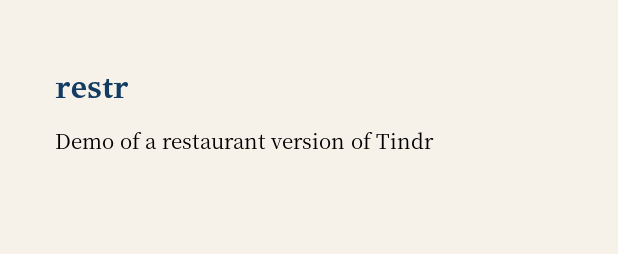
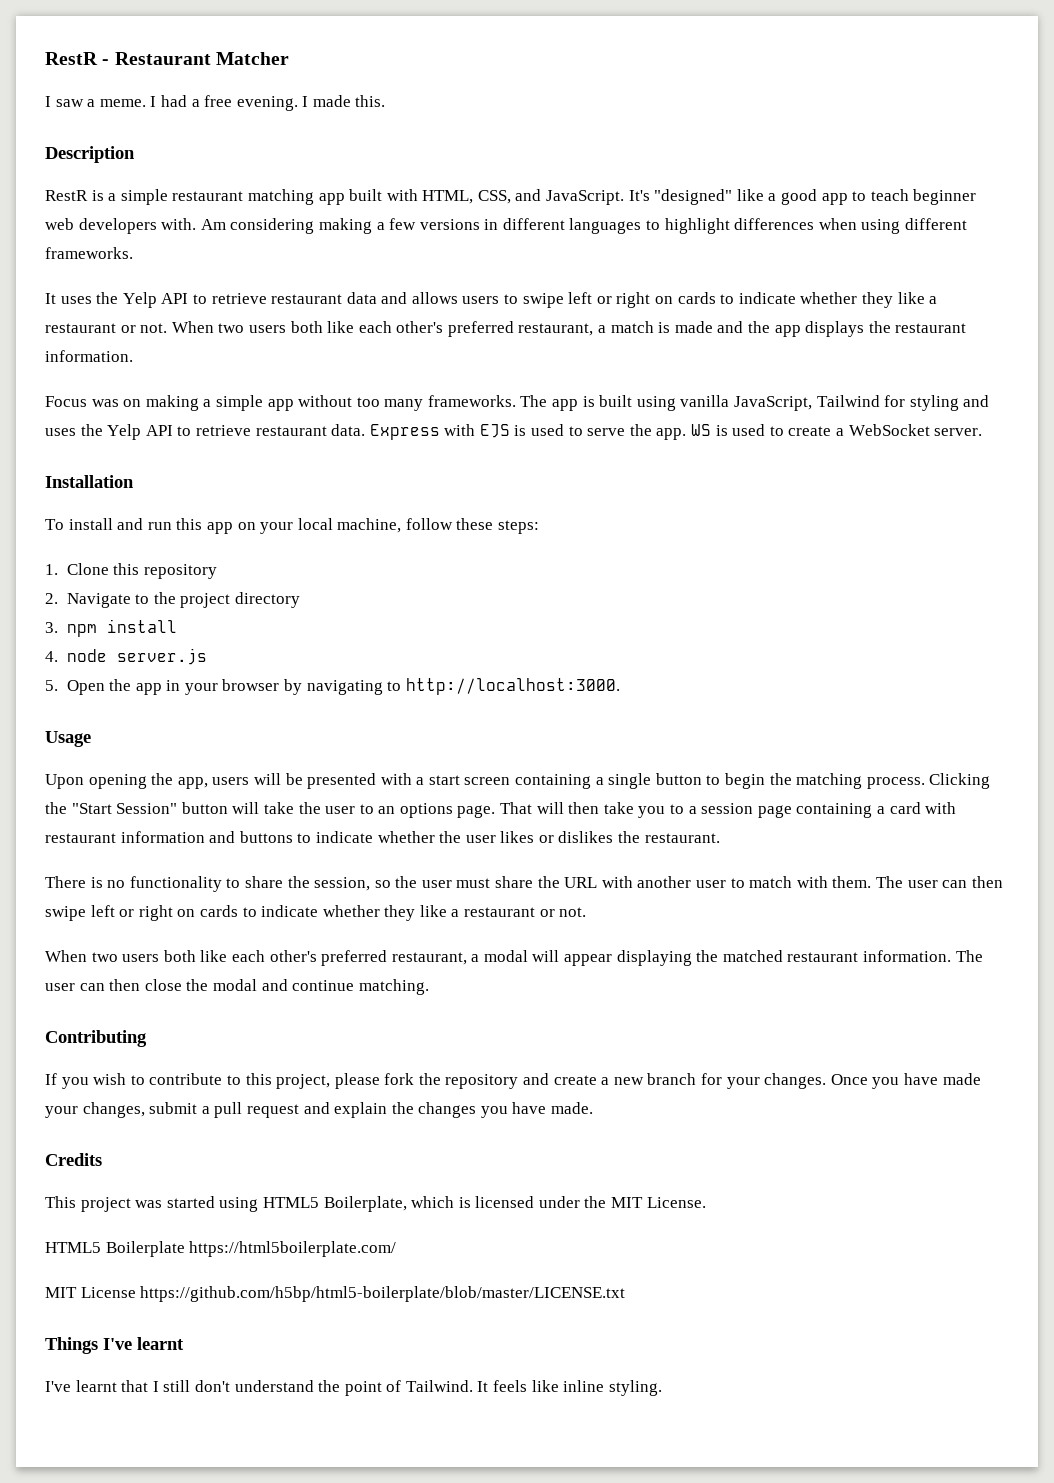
[55,79,129,99] [55,132,435,149] restr // Demo of a restaurant version of Tindr -> [45,52,289,65] [45,95,386,111] [45,146,135,163] [45,189,977,205] [45,218,968,234] [45,247,133,259] [45,292,938,308] [45,321,967,337] [45,350,133,362] [45,395,990,411] [45,424,983,440] [45,475,134,488] [45,518,540,534] [45,563,217,579] [45,592,300,608] [45,619,177,637] [45,648,207,665] [45,678,620,695] [45,731,91,747] [45,773,991,789] [45,802,957,818] [45,831,720,843] [45,876,1003,892] [45,905,587,921] [45,950,983,966] [45,979,429,995] [45,1030,147,1047] [45,1073,981,1089] [45,1102,594,1118] [45,1153,102,1166] [45,1196,706,1212] [45,1241,397,1257] [45,1286,626,1302] [45,1337,184,1354] [45,1380,662,1396] RestR - Restaurant Matcher // I saw a meme. I had a free evening. I made this. // Description // RestR is a simple restaurant matching app built with HTML, CSS, and JavaScript. It's "designed" like a good app to teach beginner web developers with. Am considering making a few versions in different languages to highlight differences when using different frameworks. // It uses the Yelp API to retrieve restaurant data and allows users to swipe left or right on cards to indicate whether they like a restaurant or not. When two users both like each other's preferred restaurant, a match is made and the app displays the restaurant information. // Focus was on making a simple app without too many frameworks. The app is built using vanilla JavaScript, Tailwind for styling and uses the Yelp API to retrieve restaurant data. Express with EJS is used to serve the app. WS is used to create a WebSocket server. // Installation // To install and run this app on your local machine, follow these steps: // 1. Clone this repository // 2. Navigate to the project directory // 3. npm install // 4. node server.js // 5. Open the app in your browser by navigating to http://localhost:3000. // Usage // Upon opening the app, users will be presented with a start screen containing a single button to begin the matching process. Clicking the "Start Session" button will take the user to an options page. That will then take you to a session page containing a card with restaurant information and buttons to indicate whether the user likes or dislikes the restaurant. // There is no functionality to share the session, so the user must share the URL with another user to match with them. The user can then swipe left or right on cards to indicate whether they like a restaurant or not. // When two users both like each other's preferred restaurant, a modal will appear displaying the matched restaurant information. The user can then close the modal and continue matching. // Contributing // If you wish to contribute to this project, please fork the repository and create a new branch for your changes. Once you have made your changes, submit a pull request and explain the changes you have made. // Credits // This project was started using HTML5 Boilerplate, which is licensed under the MIT License. // HTML5 Boilerplate https://html5boilerplate.com/ // MIT License https://github.com/h5bp/html5-boilerplate/blob/master/LICENSE.txt // Things I've learnt // I've learnt that I still don't understand the point of Tailwind. It feels like inline styling.

